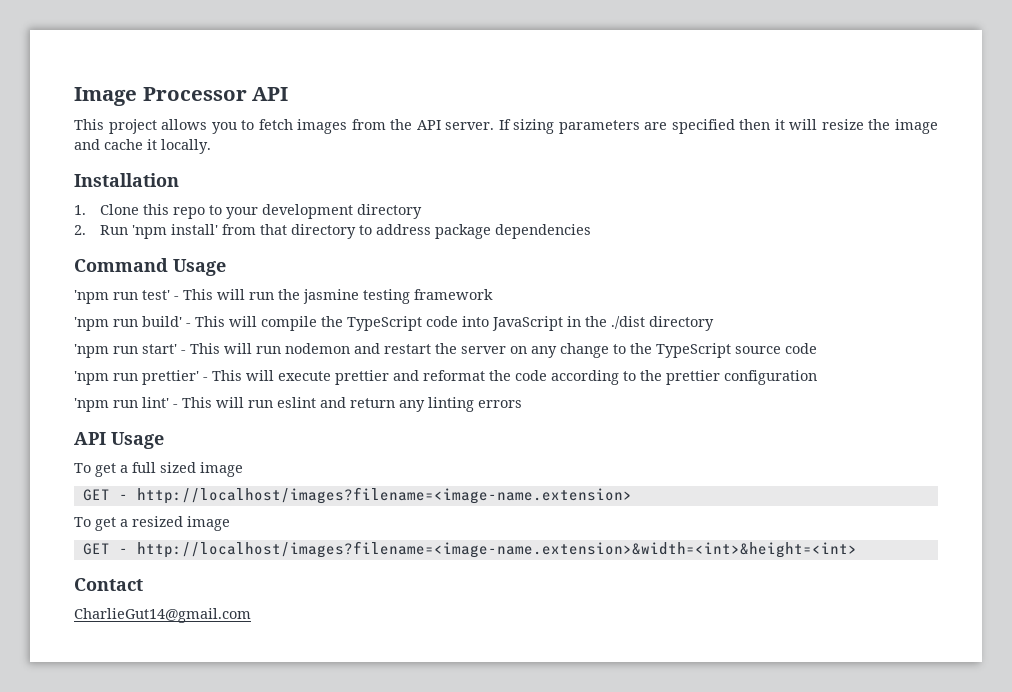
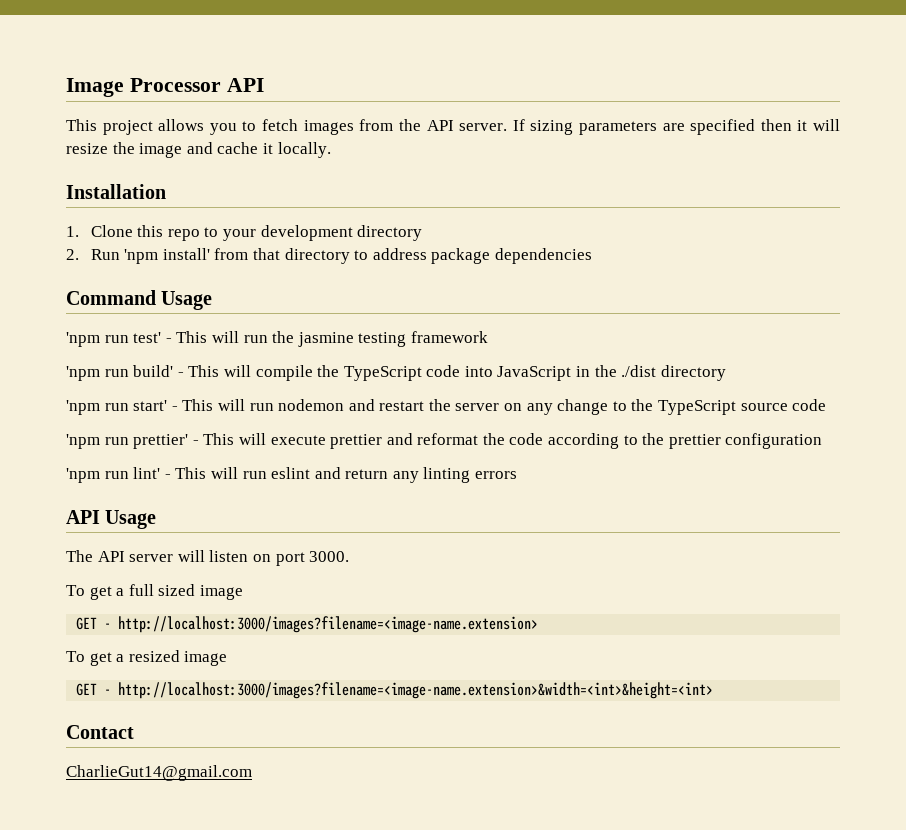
(164, 440) none -> [66,550,350,566] // The API server will listen on port 3000.
[136,487,632,504] http://localhost/images?filename=<image-name.extension> -> [118,616,539,633] http://localhost:3000/images?filename=<image-name.extension>
[136,541,857,558] http://localhost/images?filename=<image-name.extension>&width=<int>&height=<int> -> [118,682,714,699] http://localhost:3000/images?filename=<image-name.extension>&width=<int>&height=<int>

